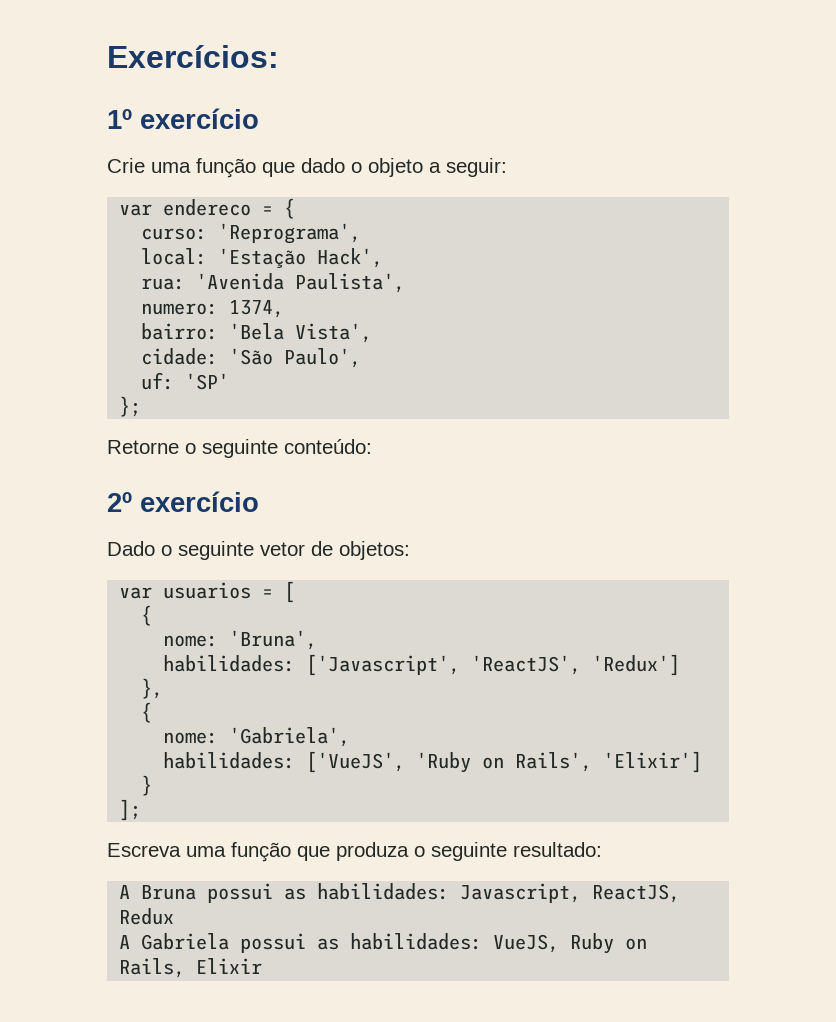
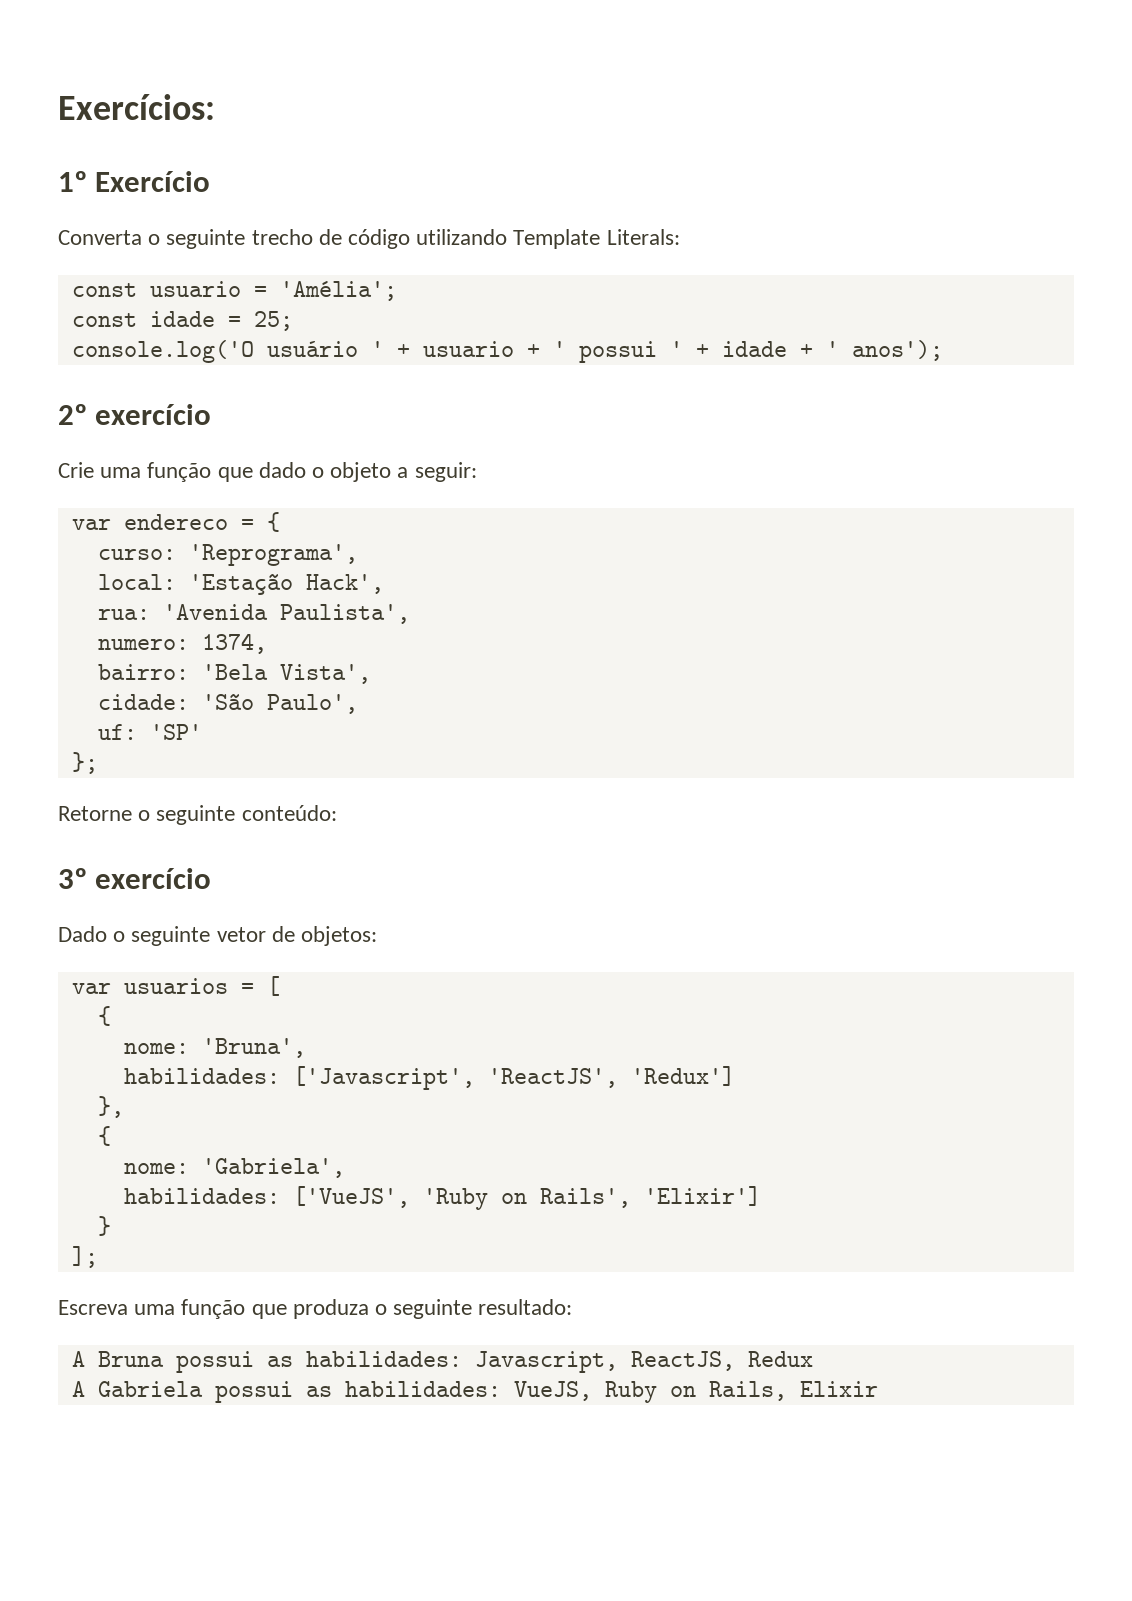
(132, 119) none -> [95,171,211,192] [58,229,680,249] [71,281,397,301] [71,311,293,331] [71,340,943,363] [58,404,87,425] Exercício // Converta o seguinte trecho de código utilizando Template Literals: // const usuario = 'Amélia'; // const idade = 25; // console.log('O usuário ' + usuario + ' possui ' + idade + ' anos'); // 2º
[107,492,132,512] 2º -> [58,868,87,889] 3º

